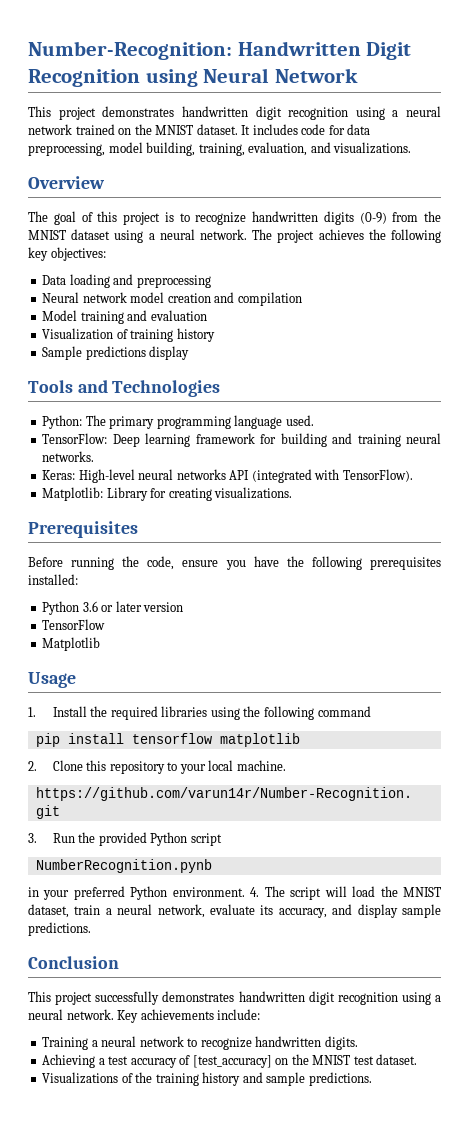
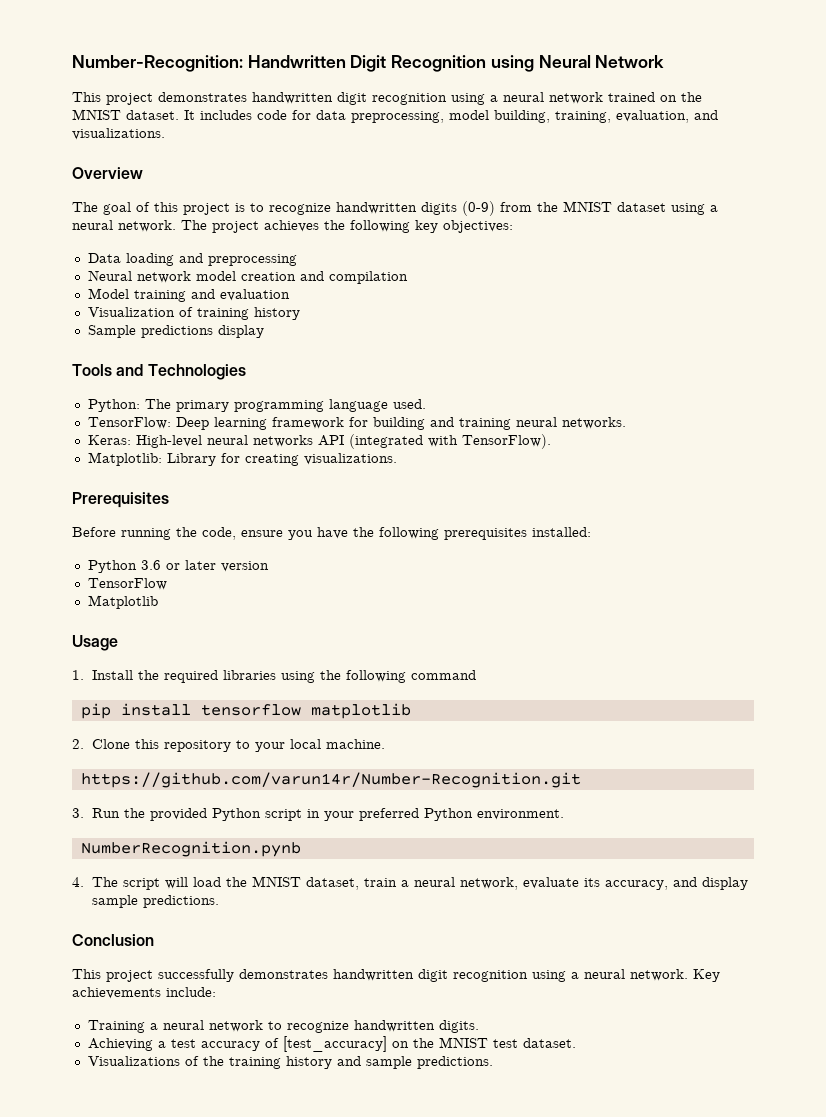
[35,859,212,873] // NumberRecognition.pynb // -> (303, 815) none
(245, 892) none -> [80,841,301,857] // NumberRecognition.pynb //

